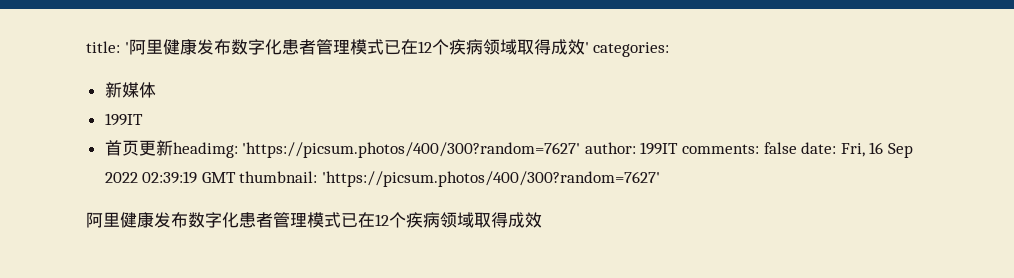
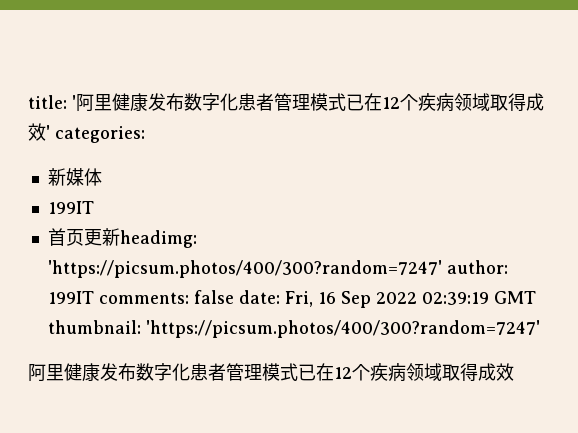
[242,142,581,158] 'https://picsum.photos/400/300?random=7627' -> [47,260,442,278] 'https://picsum.photos/400/300?random=7247'
[322,171,661,187] 'https://picsum.photos/400/300?random=7627' -> [145,320,540,338] 'https://picsum.photos/400/300?random=7247'

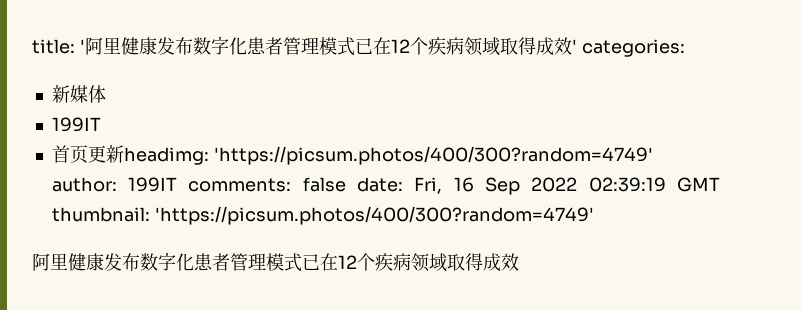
[47,260,442,278] 'https://picsum.photos/400/300?random=7247' -> [213,146,653,165] 'https://picsum.photos/400/300?random=4749'
[145,320,540,338] 'https://picsum.photos/400/300?random=7247' -> [154,206,594,225] 'https://picsum.photos/400/300?random=4749'

